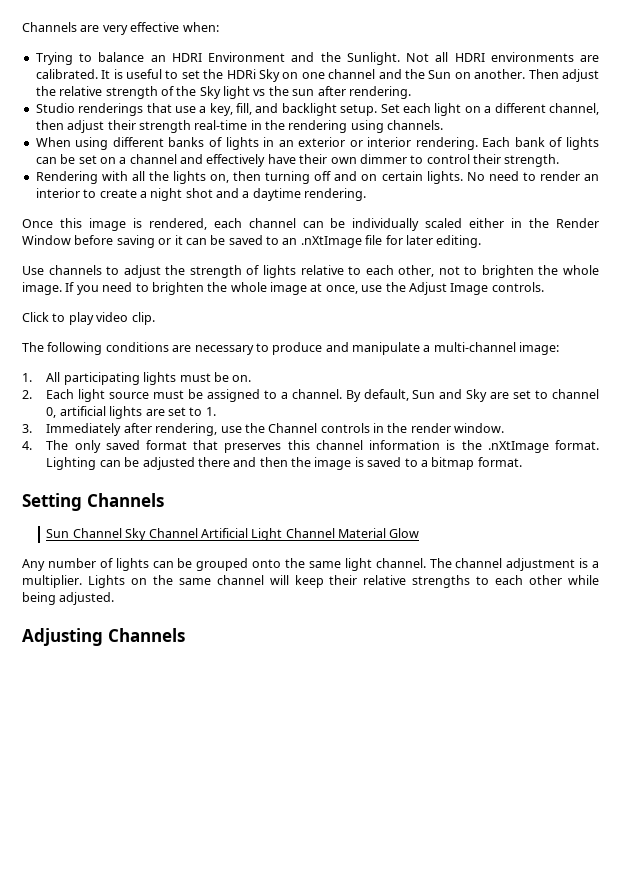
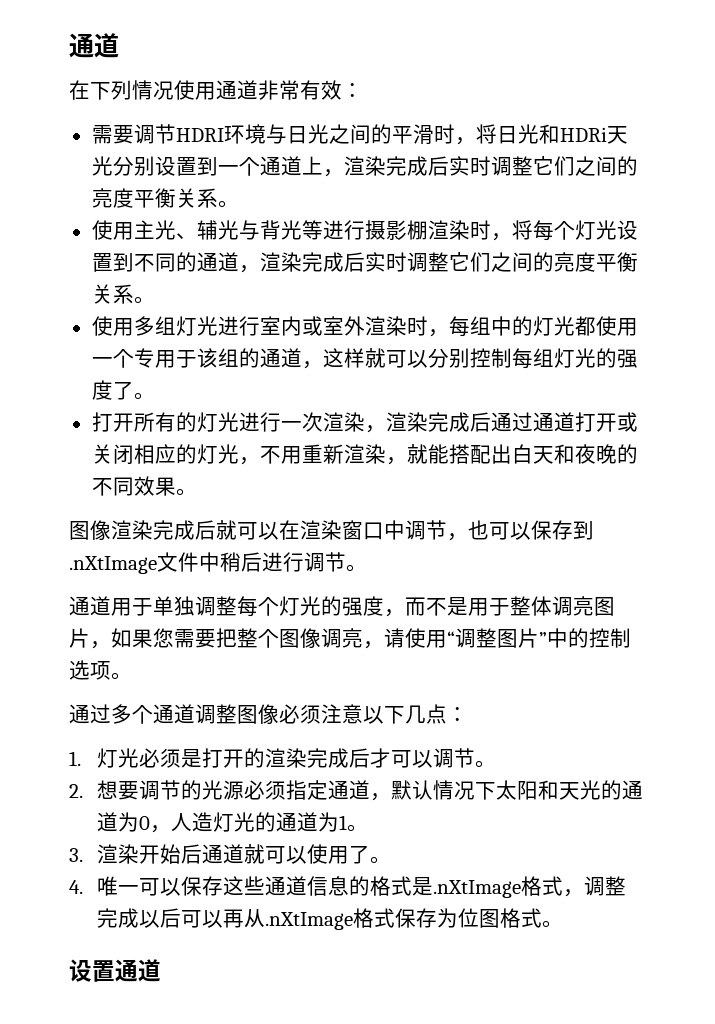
[22,22,219,35] [35,52,599,65] [35,69,599,82] [35,86,411,99] [35,103,599,116] [35,120,444,133] [35,137,599,150] [35,154,560,167] [35,171,599,184] [35,188,367,201] [22,218,600,231] [22,235,482,248] [22,265,599,278] [22,282,544,295] [22,312,155,325] [22,342,560,355] [22,372,252,385] [22,389,599,402] [46,406,216,419] [22,423,505,436] [22,440,600,453] [46,457,522,470] [22,493,164,511] [46,528,420,541] [22,558,599,571] [22,575,600,588] [22,592,115,605] [22,628,185,646] Channels are very effective when: // Trying to balance an HDRI Environment and the Sunlight. Not all HDRI environments are calibrated. It is useful to set the HDRi Sky on one channel and the Sun on another. Then adjust the relative strength of the Sky light vs the sun after rendering. // Studio renderings that use a key, fill, and backlight setup. Set each light on a different channel, then adjust their strength real-time in the rendering using channels. // When using different banks of lights in an exterior or interior rendering. Each bank of lights can be set on a channel and effectively have their own dimmer to control their strength. // Rendering with all the lights on, then turning off and on certain lights. No need to render an interior to create a night shot and a daytime rendering. // Once this image is rendered, each channel can be individually scaled either in the Render Window before saving or it can be saved to an .nXtImage file for later editing. // Use channels to adjust the strength of lights relative to each other, not to brighten the whole image. If you need to brighten the whole image at once, use the Adjust Image controls. // Click to play video clip. // The following conditions are necessary to produce and manipulate a multi-channel image: // 1. All participating lights must be on. // 2. Each light source must be assigned to a channel. By default, Sun and Sky are set to channel 0, artificial lights are set to 1. // 3. Immediately after rendering, use the Channel controls in the render window. // 4. The only saved format that preserves this channel information is the .nXtImage format. Lighting can be adjusted there and then the image is saved to a bitmap format. // Setting Channels // Sun Channel Sky Channel Artificial Light Channel Material Glow // Any number of lights can be grouped onto the same light channel. The channel adjustment is a multiplier. Lights on the same channel will keep their relative strengths to each other while being adjusted. // Adjusting Channels -> [69,33,119,58] [69,80,363,100] [91,124,628,145] [91,156,638,177] [91,188,239,208] [91,220,638,241] [91,252,638,273] [91,284,155,304] [91,316,638,337] [91,348,638,369] [91,380,155,400] [91,412,638,433] [91,444,638,465] [91,476,197,496] [69,520,594,541] [69,552,367,574] [69,596,615,617] [69,628,631,649] [69,660,132,680] [69,704,468,724] [69,748,496,768] [69,780,643,801] [96,812,368,833] [69,844,391,864] [69,876,626,898] [96,908,563,930] [69,959,161,982] 通道 // 在下列情况使用通道非常有效： // 需要调节HDRI环境与日光之间的平滑时，将日光和HDRi天光分别设置到一个通道上，渲染完成后实时调整它们之间的亮度平衡关系。 // 使用主光、辅光与背光等进行摄影棚渲染时，将每个灯光设置到不同的通道，渲染完成后实时调整它们之间的亮度平衡关系。 // 使用多组灯光进行室内或室外渲染时，每组中的灯光都使用一个专用于该组的通道，这样就可以分别控制每组灯光的强度了。 // 打开所有的灯光进行一次渲染，渲染完成后通过通道打开或关闭相应的灯光，不用重新渲染，就能搭配出白天和夜晚的不同效果。 // 图像渲染完成后就可以在渲染窗口中调节，也可以保存到.nXtImage文件中稍后进行调节。 // 通道用于单独调整每个灯光的强度，而不是用于整体调亮图片，如果您需要把整个图像调亮，请使用“调整图片”中的控制选项。 // 通过多个通道调整图像必须注意以下几点： // 1.灯光必须是打开的渲染完成后才可以调节。 // 2.想要调节的光源必须指定通道，默认情况下太阳和天光的通道为0，人造灯光的通道为1。 // 3.渲染开始后通道就可以使用了。 // 4.唯一可以保存这些通道信息的格式是.nXtImage格式，调整完成以后可以再从.nXtImage格式保存为位图格式。 // 设置通道

